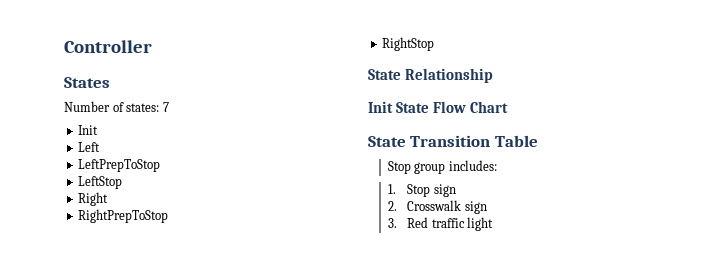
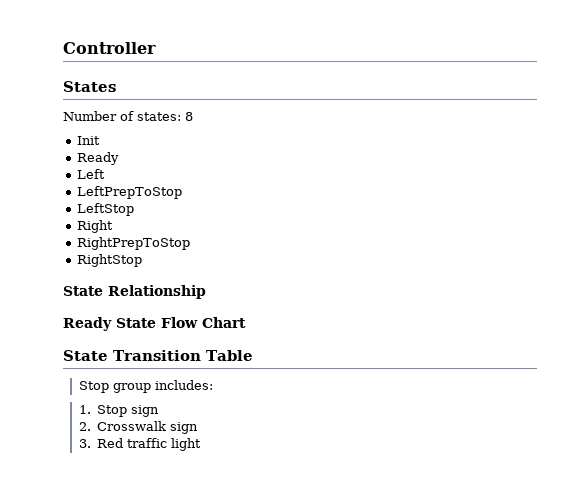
[162,102,169,112] [78,125,99,135] 7 // Init -> [185,112,193,121] [76,136,100,145] [76,152,119,165] 8 // Init // Ready
[368,101,393,113] Init -> [63,317,112,331] Ready

